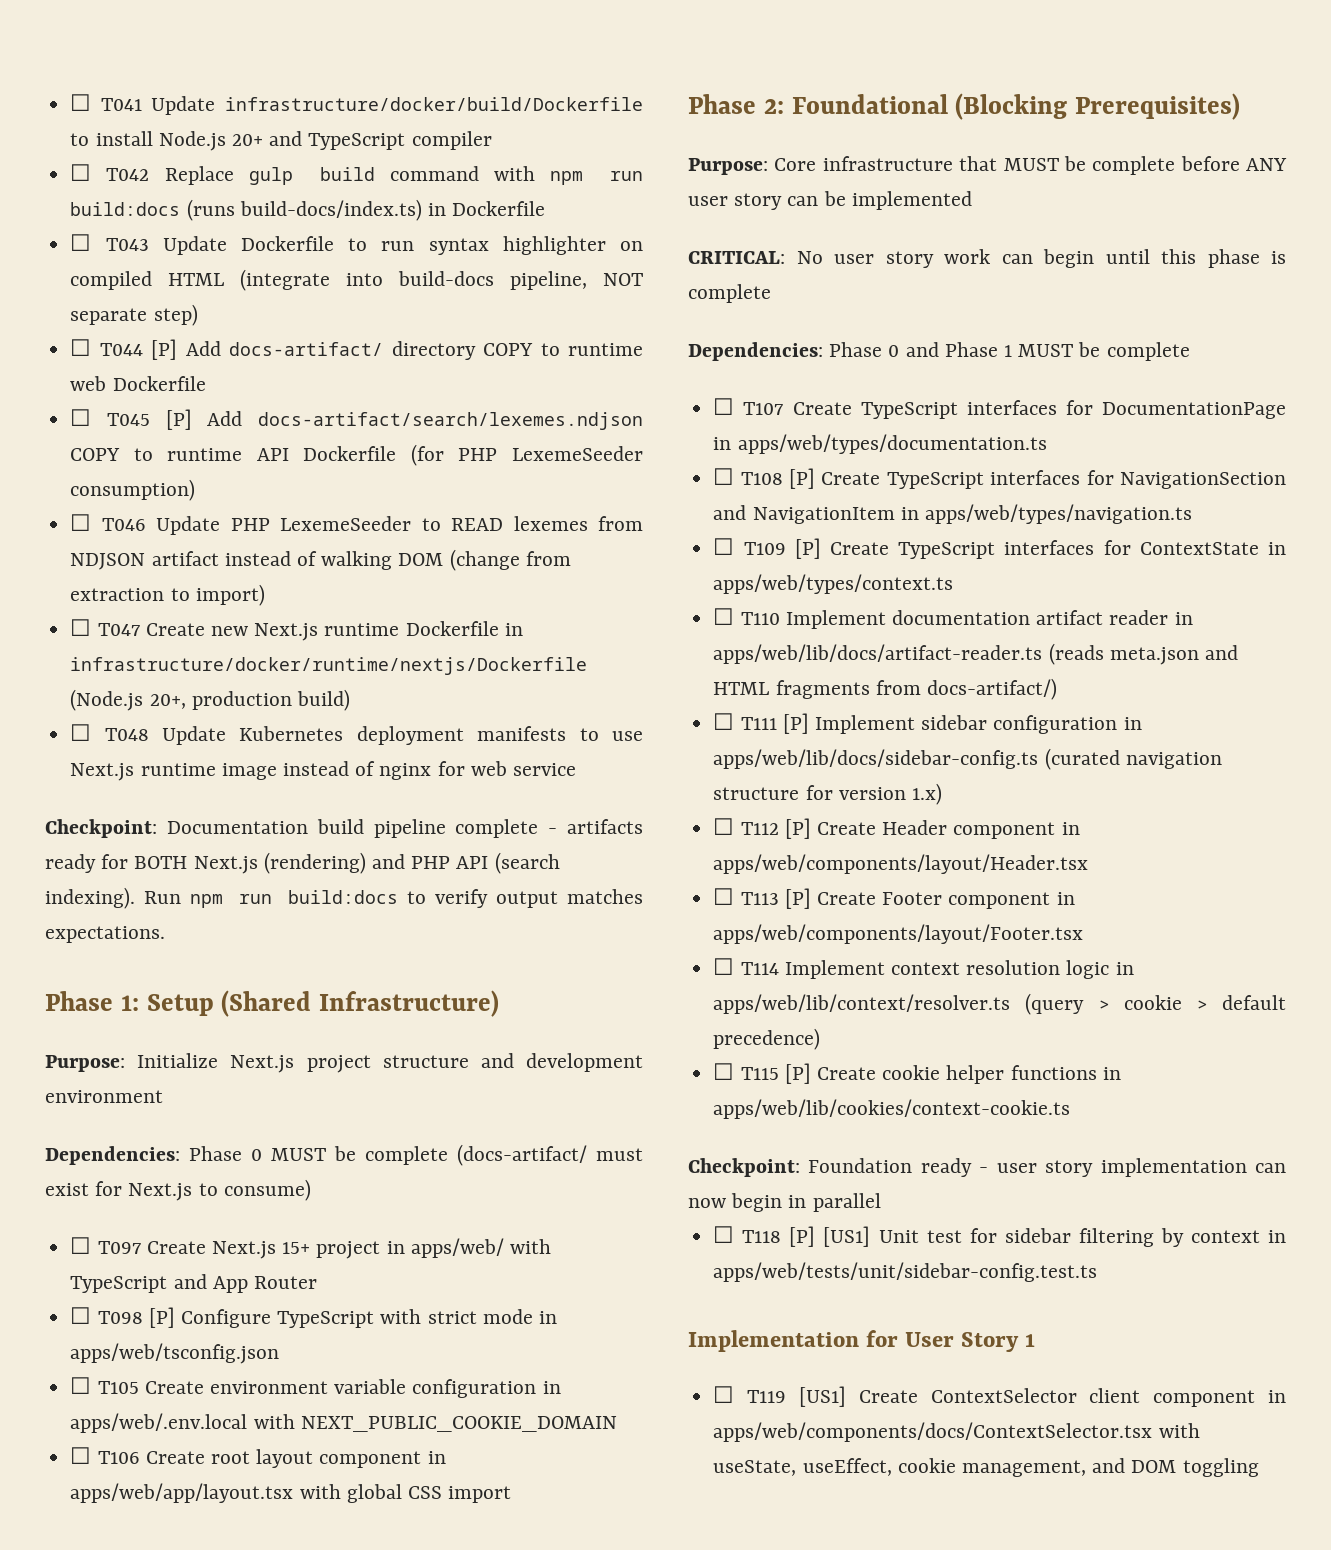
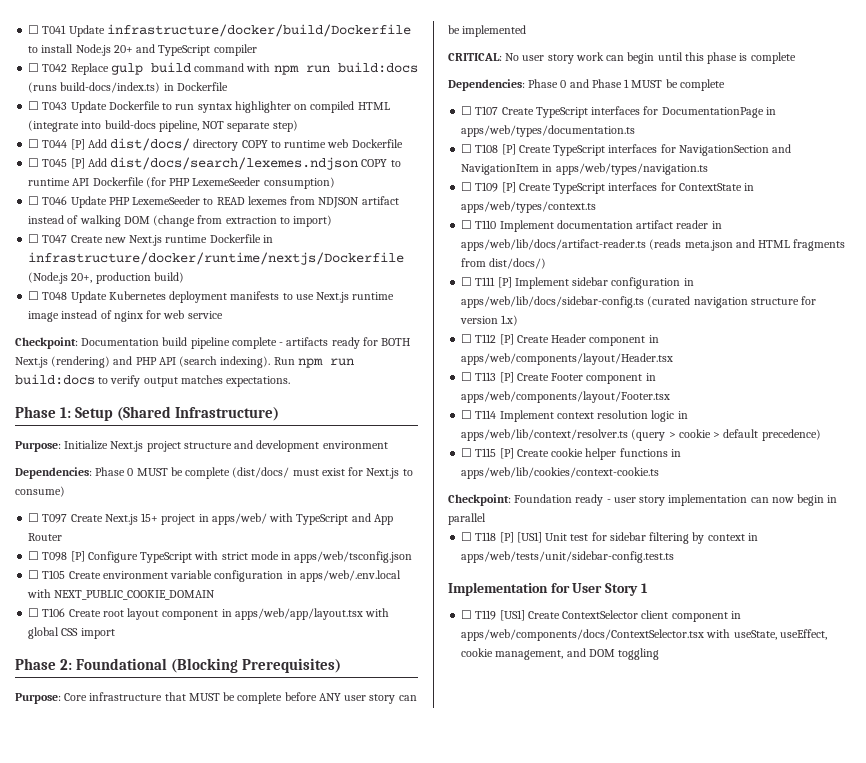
[229,342,384,356] docs-artifact/ -> [110,138,191,151] dist/docs/
[258,412,643,430] docs-artifact/search/lexemes.ndjson -> [110,157,359,170] dist/docs/search/lexemes.ndjson
[457,1144,587,1166] (docs-artifact/ -> [232,467,290,478] (dist/docs/
[926,678,1057,700] docs-artifact/) -> [489,258,547,269] dist/docs/)

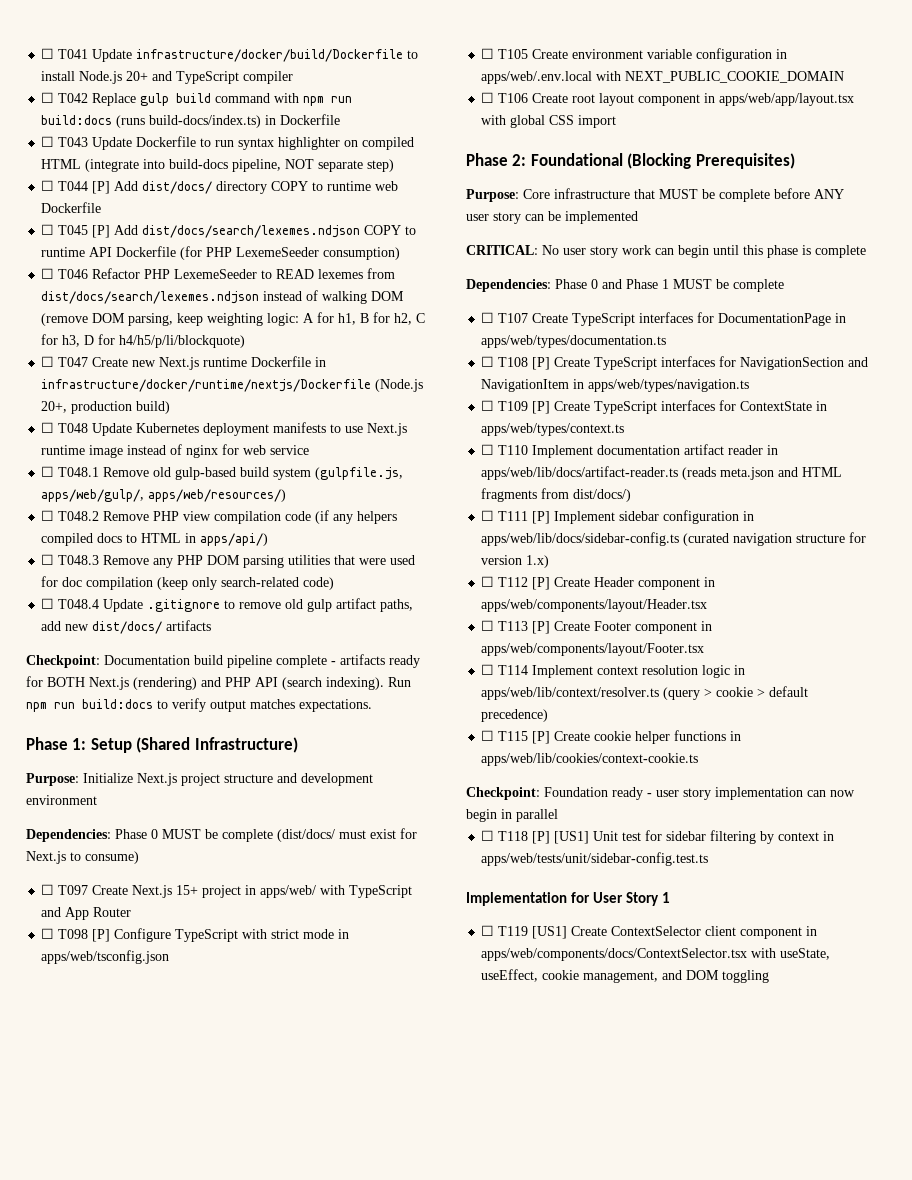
[70,196,107,208] Update -> [92,268,141,279] Refactor
[318,196,399,208] NDJSON artifact -> [41,291,260,304] dist/docs/search/lexemes.ndjson
[153,215,333,227] (change from extraction to import) -> [41,312,426,326] [41,334,246,348] (remove DOM parsing, keep weighting logic: A for h1, B for h2, C for h3, D for h4/h5/p/li/blockquote)
(223, 315) none -> [41,466,404,480] [41,489,287,502] [41,510,398,524] [41,533,269,546] [41,554,416,568] [41,576,335,590] [41,598,414,612] [41,620,212,634] // ☐ T048.1 Remove old gulp-based build system (gulpfile.js, apps/web/gulp/, apps/web/resources/) // ☐ T048.2 Remove PHP view compilation code (if any helpers compiled docs to HTML in apps/api/) // ☐ T048.3 Remove any PHP DOM parsing utilities that were used for doc compilation (keep only search-related code) // ☐ T048.4 Update .gitignore to remove old gulp artifact paths, add new dist/docs/ artifacts

